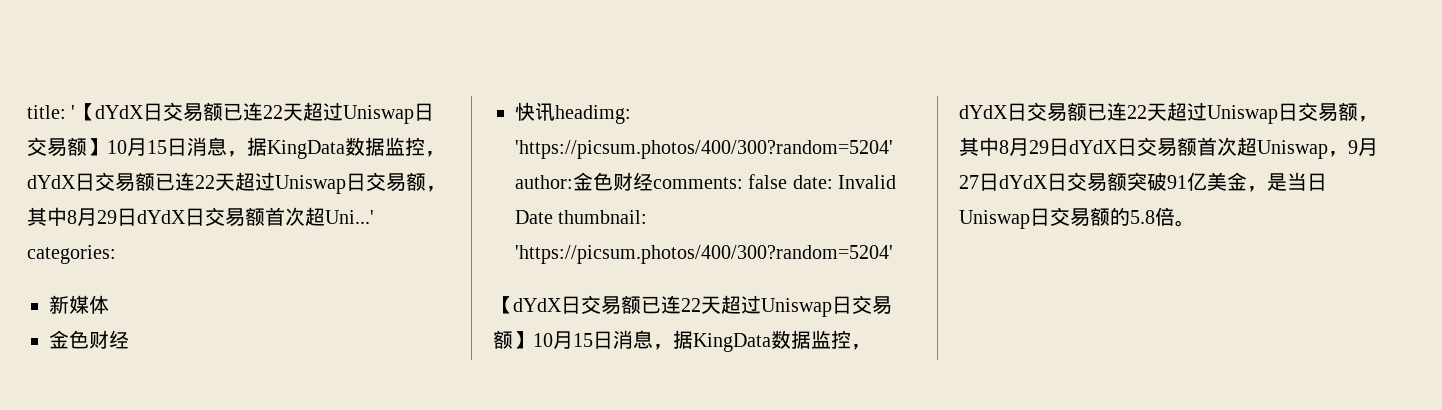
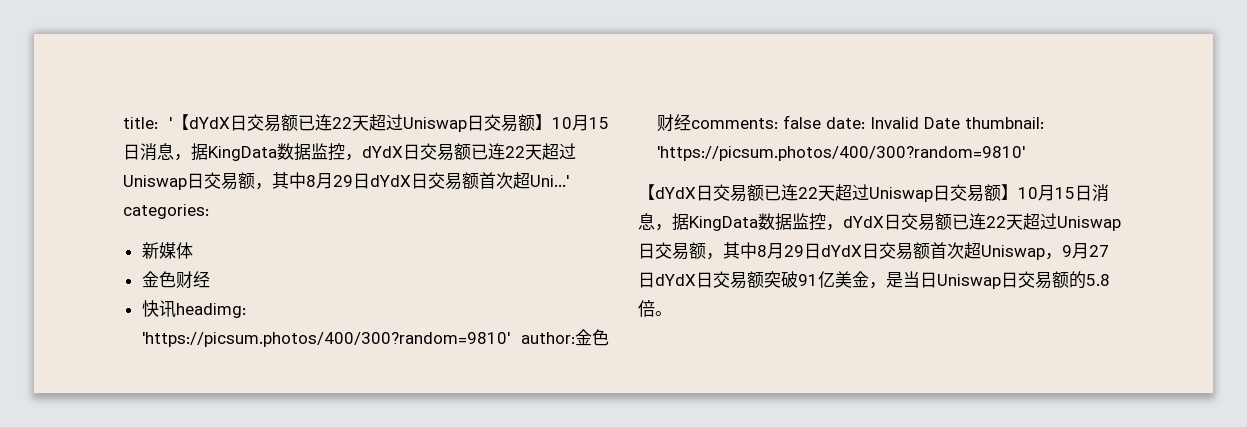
[515,140,893,159] 'https://picsum.photos/400/300?random=5204' -> [141,332,510,347] 'https://picsum.photos/400/300?random=9810'
[515,245,893,264] 'https://picsum.photos/400/300?random=5204' -> [656,146,1025,161] 'https://picsum.photos/400/300?random=9810'

